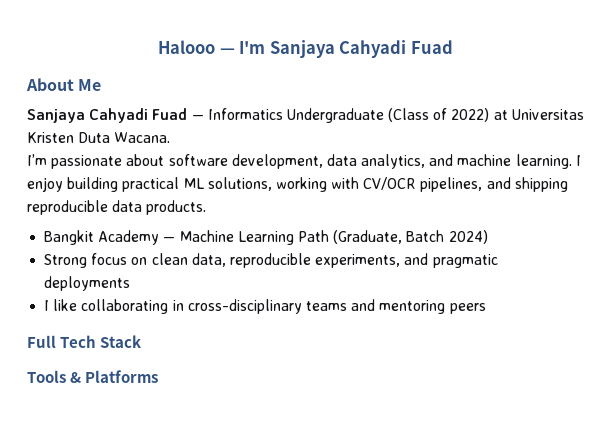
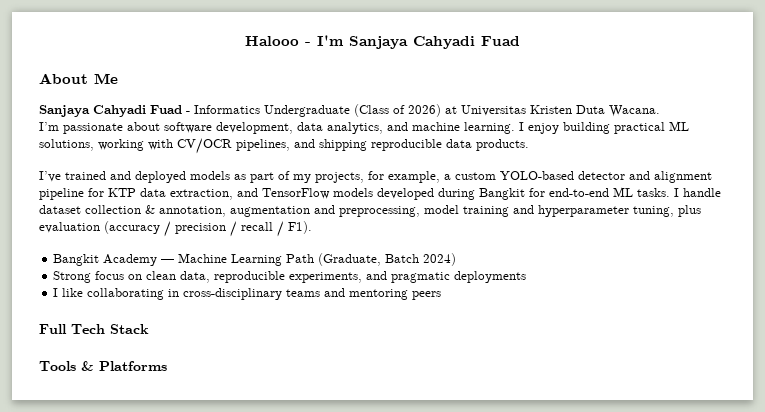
[219,48,235,54] — -> [305,42,311,46] -
[191,115,204,120] — -> [186,111,190,114] -
[451,108,490,122] 2022) -> [408,104,441,117] 2026)
(207, 207) none -> [39,171,712,183] [39,187,721,200] [39,205,701,217] [39,221,312,237] // I’ve trained and deployed models as part of my projects, for example, a custom YOLO-based detector and alignment pipeline for KTP data extraction, and TensorFlow models developed during Bangkit for end-to-end ML tasks. I handle dataset collection & annotation, augmentation and preprocessing, model training and hyperparameter tuning, plus evaluation (accuracy / precision / recall / F1).

